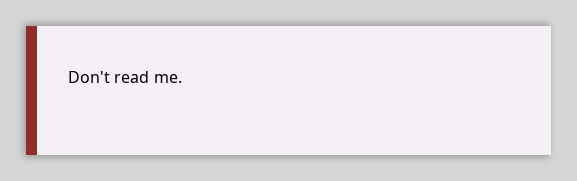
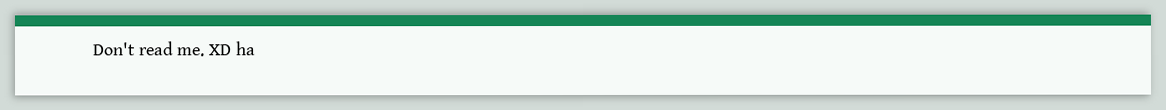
(182, 78) none -> [208,41,256,56] XD ha

